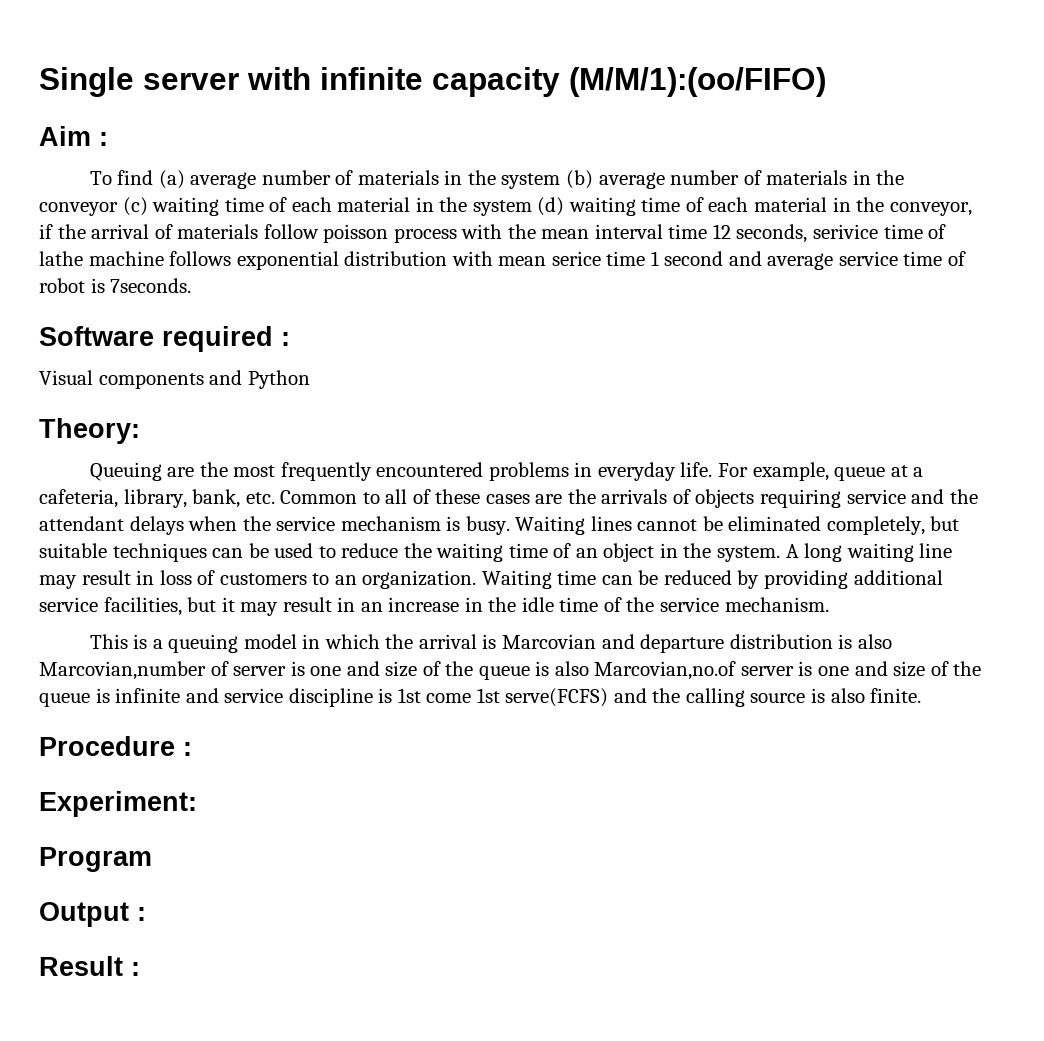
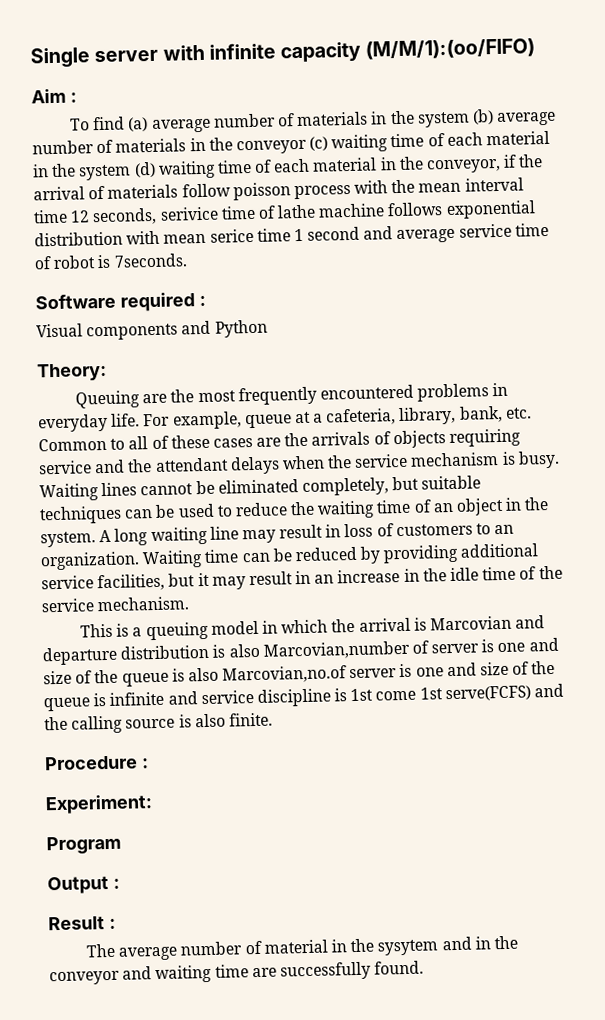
(140, 969) none -> [86,935,518,961] [49,960,425,986] // The average number of material in the sysytem and in the conveyor and waiting time are successfully found.

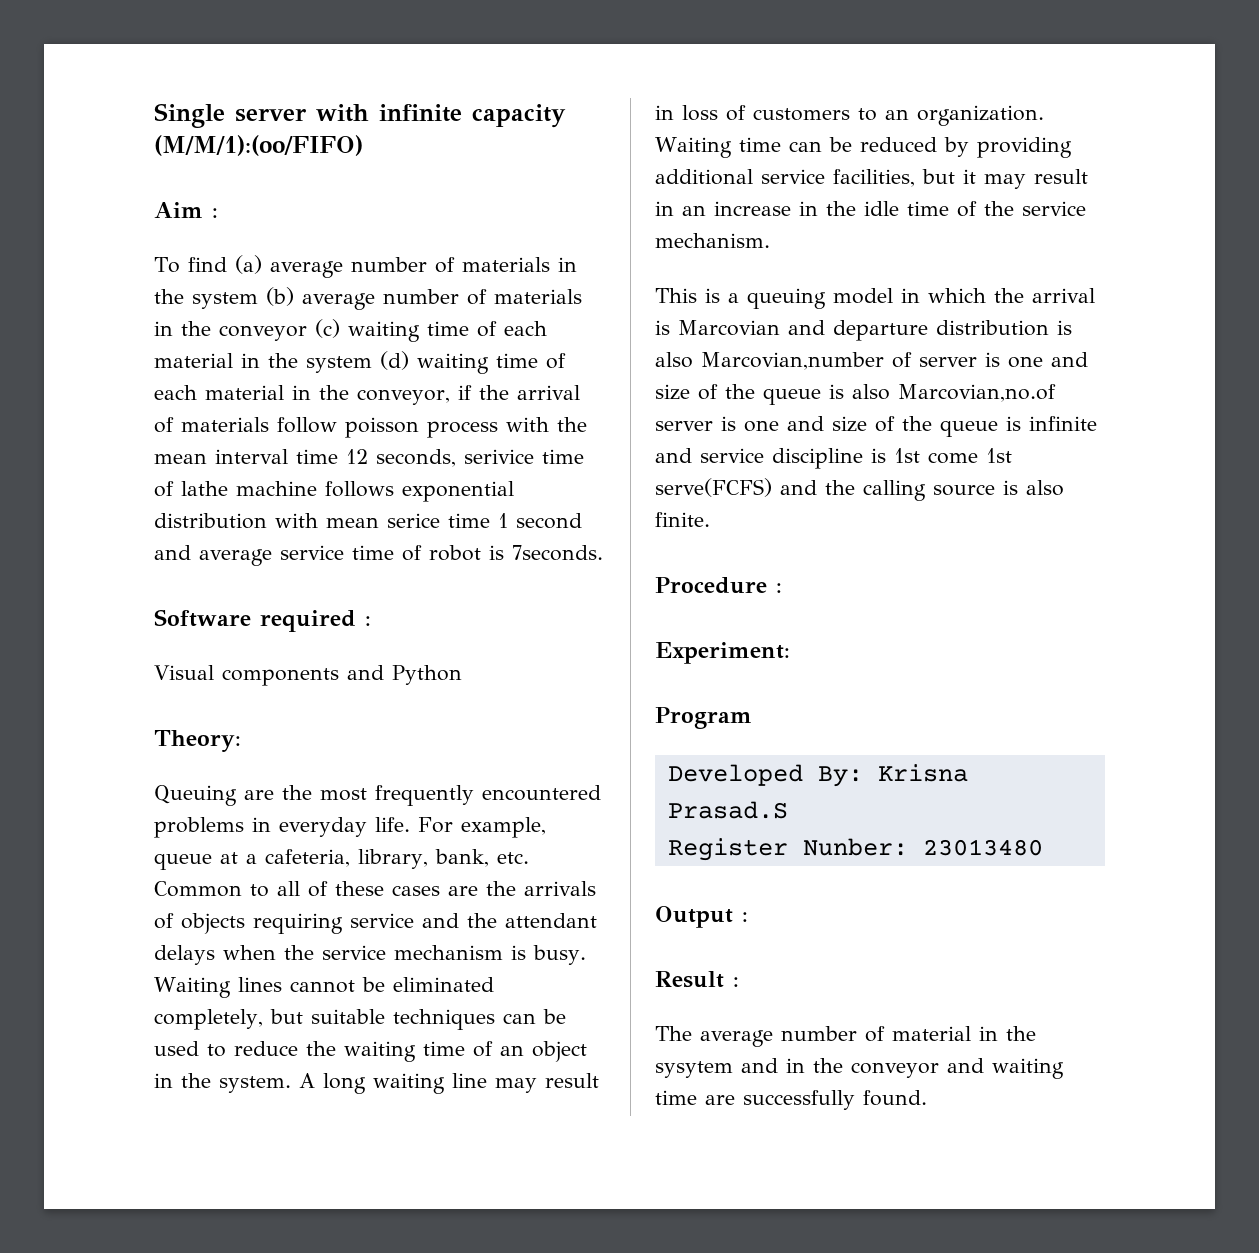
(121, 845) none -> [667,764,968,787] [667,801,788,819] [667,838,1043,861] // Developed By: Krisna Prasad.S // Register Nunber: 23013480

